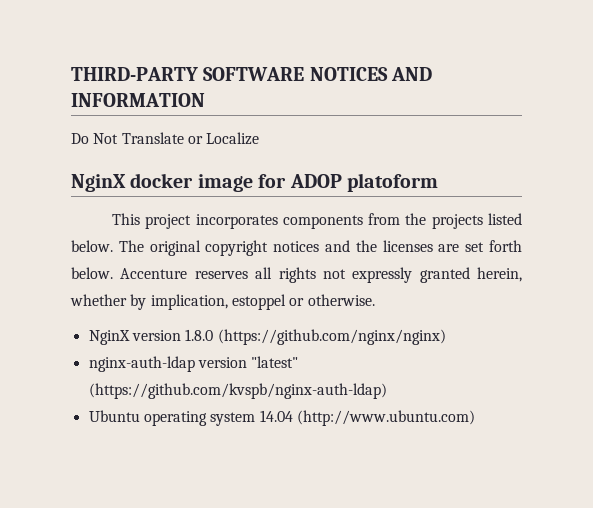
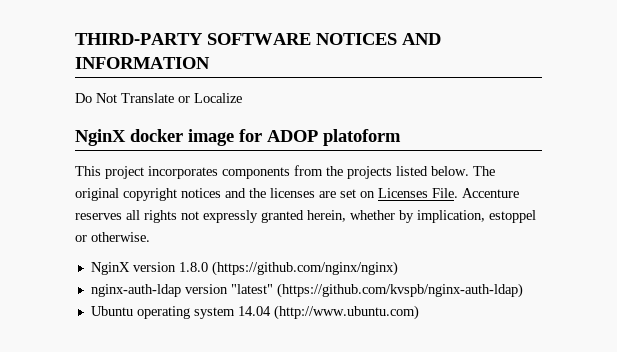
[489,240,523,252] [71,267,113,279] forth below. -> [360,188,458,198] on Licenses File.

